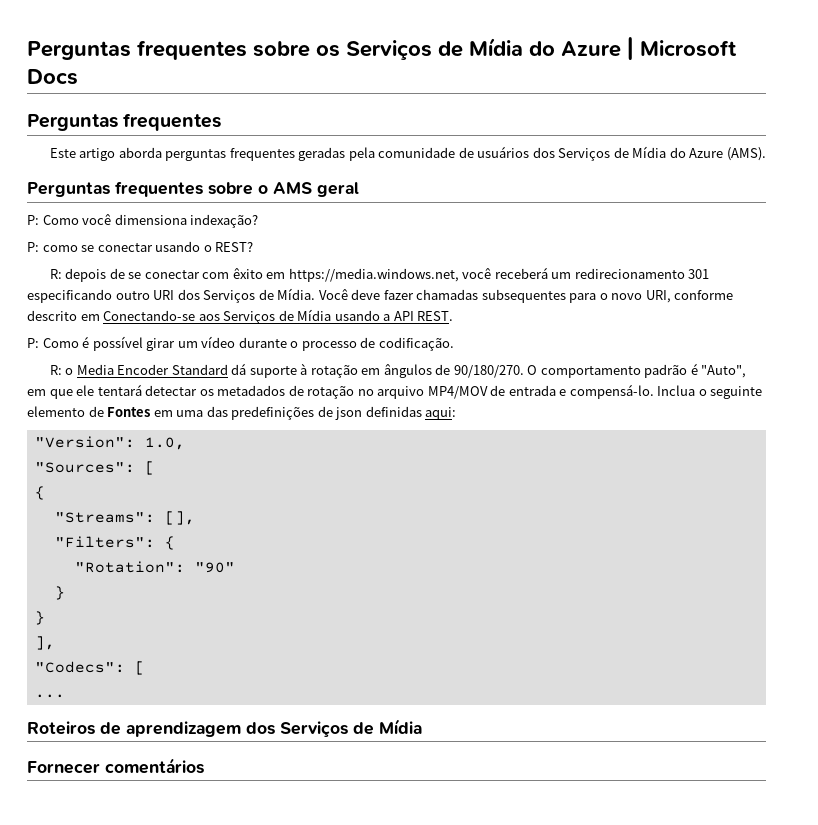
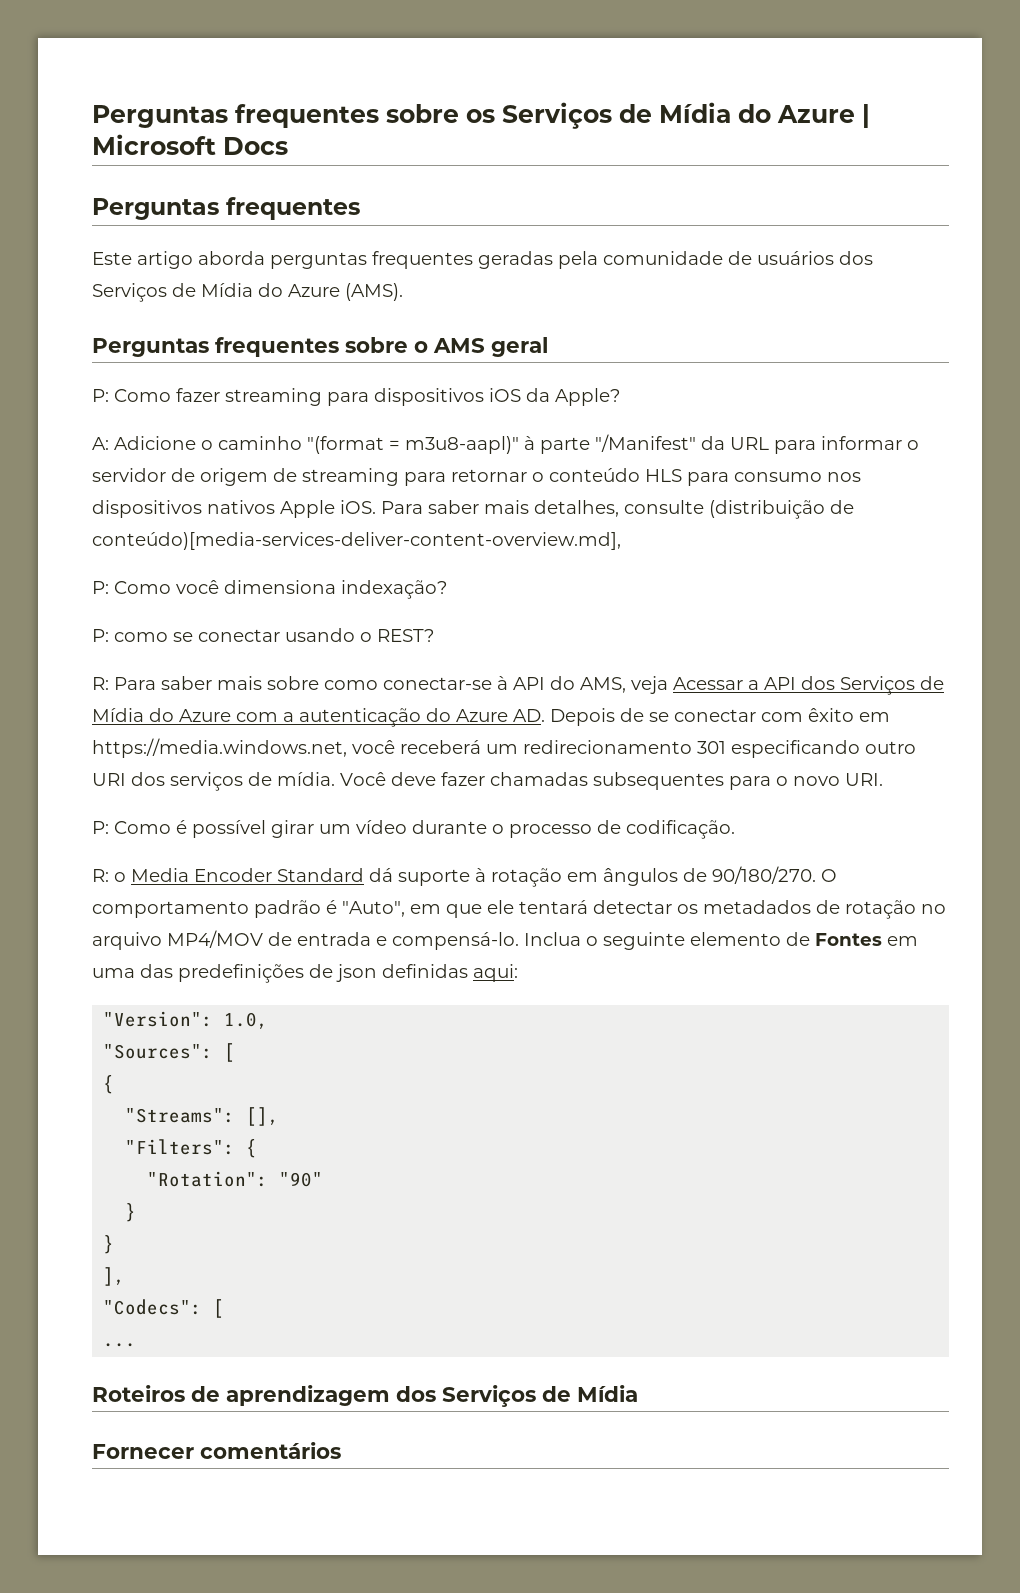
(359, 189) none -> [92,388,620,406] [92,434,919,454] [92,468,861,486] [92,500,854,519] [92,532,621,550] // P: Como fazer streaming para dispositivos iOS da Apple? // A: Adicione o caminho "(format = m3u8-aapl)" à parte "/Manifest" da URL para informar o servidor de origem de streaming para retornar o conteúdo HLS para consumo nos dispositivos nativos Apple iOS. Para saber mais detalhes, consulte (distribuição de conteúdo)[media-services-deliver-content-overview.md],
[65,268,107,282] depois -> [114,676,944,695] [92,708,615,727] Para saber mais sobre como conectar-se à API do AMS, veja Acessar a API dos Serviços de Mídia do Azure com a autenticação do Azure AD. Depois
[203,288,316,303] Serviços de Mídia. -> [170,772,335,791] serviços de mídia.
[645,290,734,303] [27,309,454,324] URI, conforme descrito em Conectando-se aos Serviços de Mídia usando a API REST. -> [845,773,883,786] URI.

